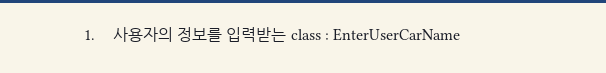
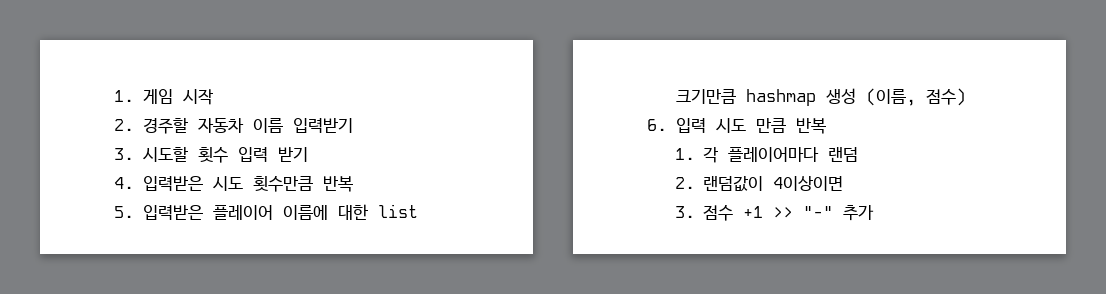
[84,27,461,42] 1. 사용자의 정보를 입력받는 class : EnterUserCarName -> [114,89,213,105] [114,117,353,134] [114,146,308,163] [114,176,353,192] [114,204,418,220] [675,88,966,106] [647,118,826,134] [674,147,859,163] [674,176,844,192] [674,205,875,221] 1. 게임 시작 // 2. 경주할 자동차 이름 입력받기 // 3. 시도할 횟수 입력 받기 // 4. 입력받은 시도 횟수만큼 반복 // 5. 입력받은 플레이어 이름에 대한 list 크기만큼 hashmap 생성 (이름, 점수) // 6. 입력 시도 만큼 반복 // 1. 각 플레이어마다 랜덤 // 2. 랜덤값이 4이상이면 // 3. 점수 +1 >> "-" 추가

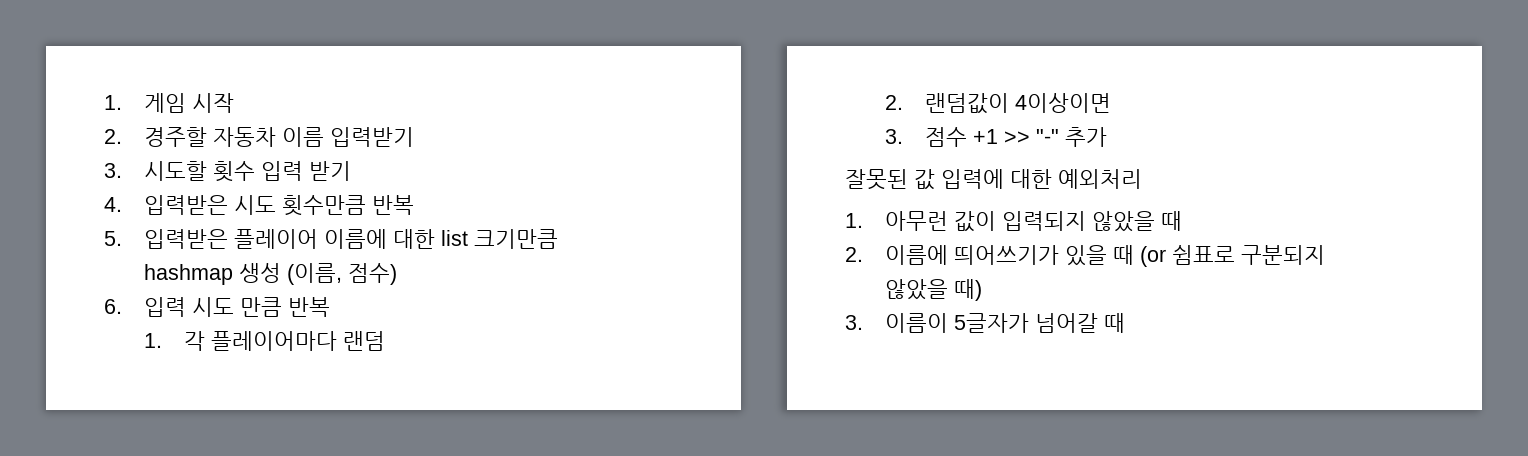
(875, 213) none -> [845,169,1142,190] [845,211,1182,232] [845,245,1325,267] [884,279,982,301] [845,313,1125,333] // 잘못된 값 입력에 대한 예외처리 // 1. 아무런 값이 입력되지 않았을 때 // 2. 이름에 띄어쓰기가 있을 때 (or 쉼표로 구분되지 않았을 때) // 3. 이름이 5글자가 넘어갈 때

